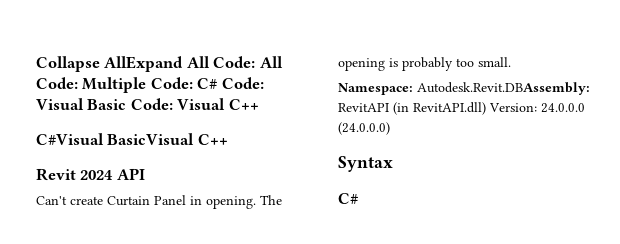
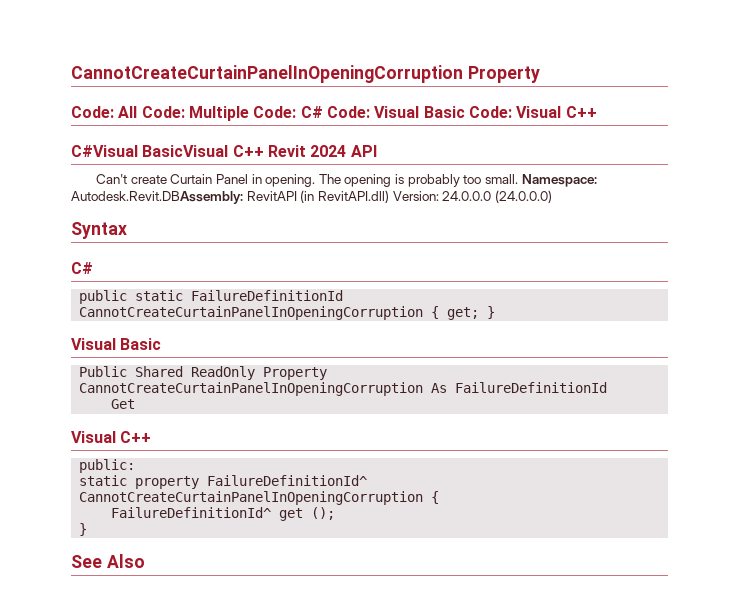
[36,56,210,72] Collapse AllExpand All -> [71,65,540,83] CannotCreateCurtainPanelInOpeningCorruption Property //
(228, 139) // -> (264, 151) none
(511, 62) // -> (519, 179) none
(358, 198) none -> [79,290,344,304] [79,306,496,320] [71,338,162,350] [79,366,328,380] [79,382,608,396] [111,399,136,409] [71,431,152,443] [79,459,136,473] [79,475,368,489] [79,491,440,505] [111,507,336,521] [79,523,88,536] [71,554,145,568] // public static FailureDefinitionId CannotCreateCurtainPanelInOpeningCorruption { get; } // Visual Basic // Public Shared ReadOnly Property CannotCreateCurtainPanelInOpeningCorruption As FailureDefinitionId // Get // Visual C++ // public: // static property FailureDefinitionId^ CannotCreateCurtainPanelInOpeningCorruption { // FailureDefinitionId^ get (); // } // See Also

